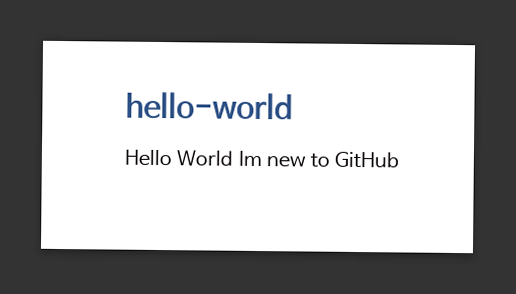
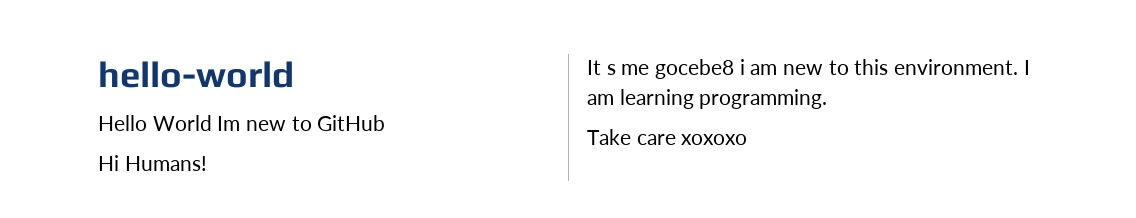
(400, 160) none -> [98,155,207,171] [587,59,1030,79] [587,89,828,109] [587,129,748,145] // Hi Humans! // It s me gocebe8 i am new to this environment. I am learning programming. // Take care xoxoxo

